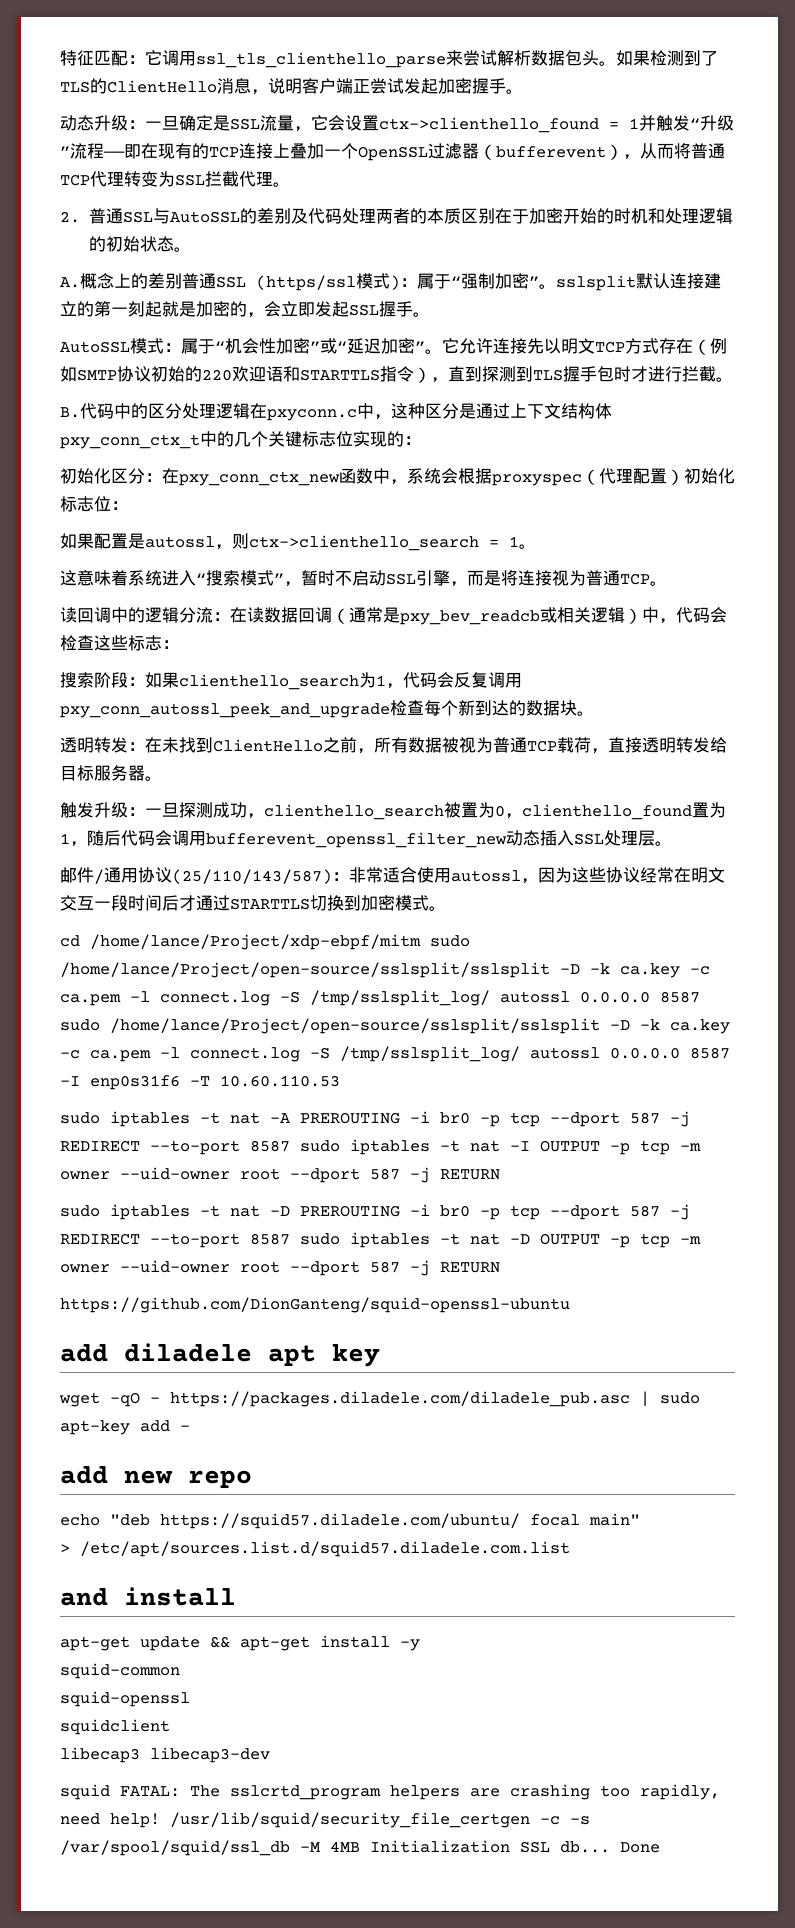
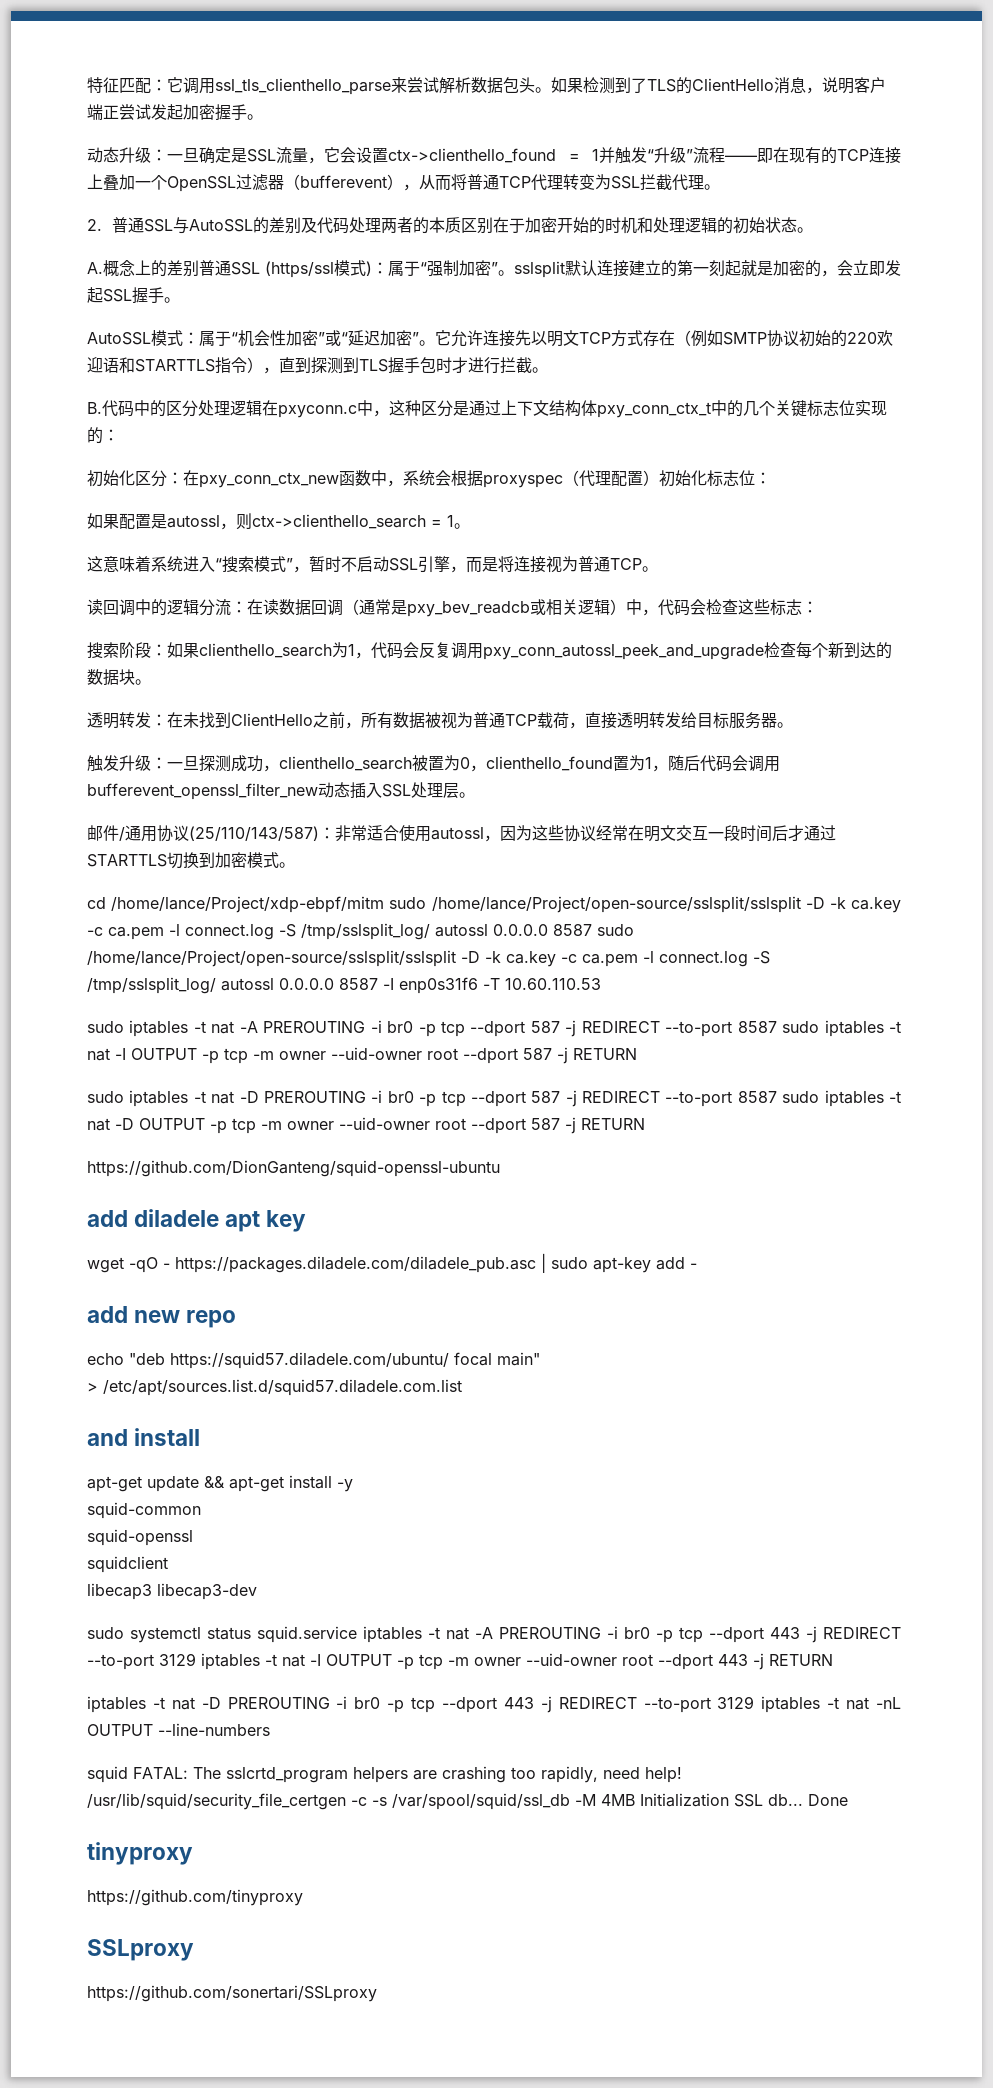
(270, 1755) none -> [87,1626,901,1643] [87,1653,833,1670] [87,1696,902,1713] [87,1723,270,1736] // sudo systemctl status squid.service iptables -t nat -A PREROUTING -i br0 -p tcp --dport 443 -j REDIRECT --to-port 3129 iptables -t nat -I OUTPUT -p tcp -m owner --uid-owner root --dport 443 -j RETURN // iptables -t nat -D PREROUTING -i br0 -p tcp --dport 443 -j REDIRECT --to-port 3129 iptables -t nat -nL OUTPUT --line-numbers
(660, 1847) none -> [87,1842,193,1865] [87,1889,303,1906] [87,1939,194,1961] [87,1985,377,2002] // tinyproxy // https://github.com/tinyproxy // SSLproxy // https://github.com/sonertari/SSLproxy

